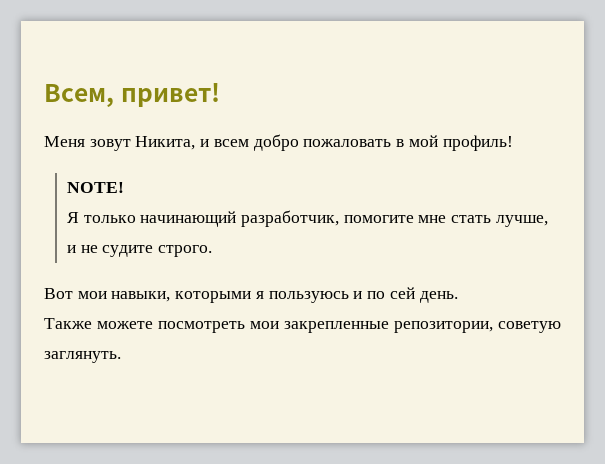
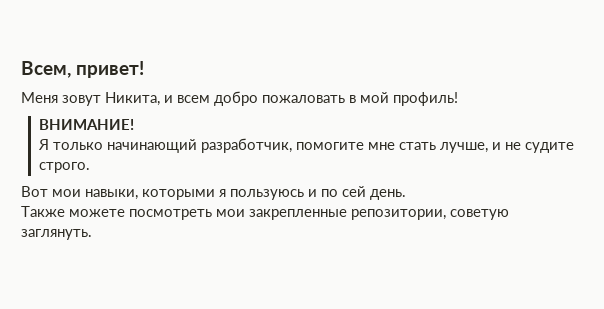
[66,182,124,193] NOTE! -> [38,119,134,130] ВНИМАНИЕ!

